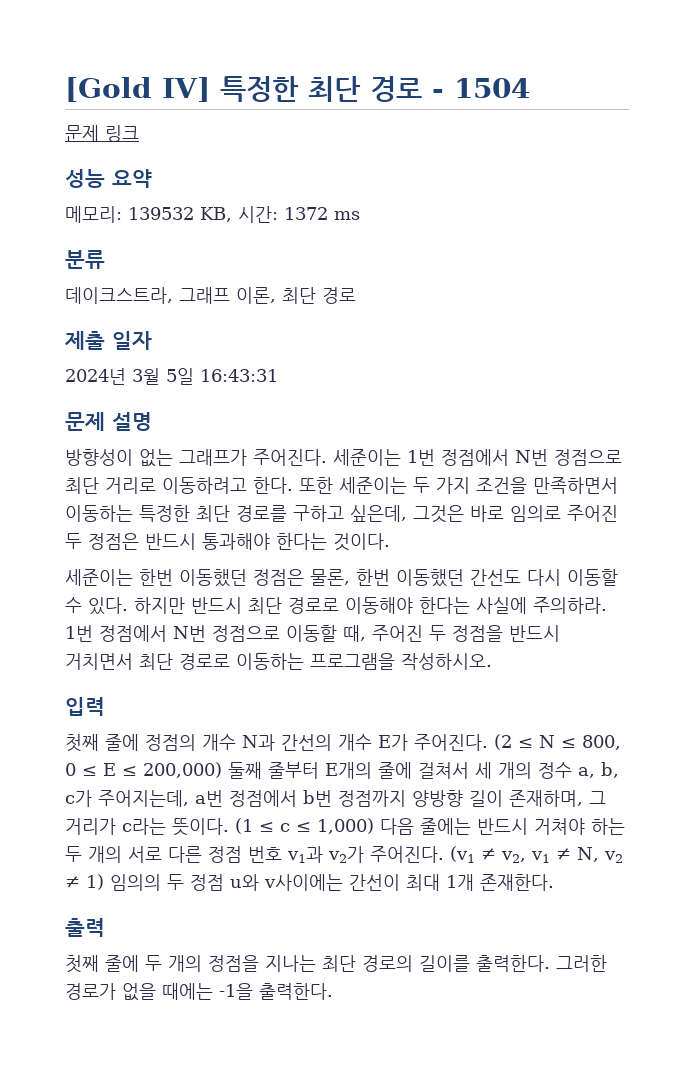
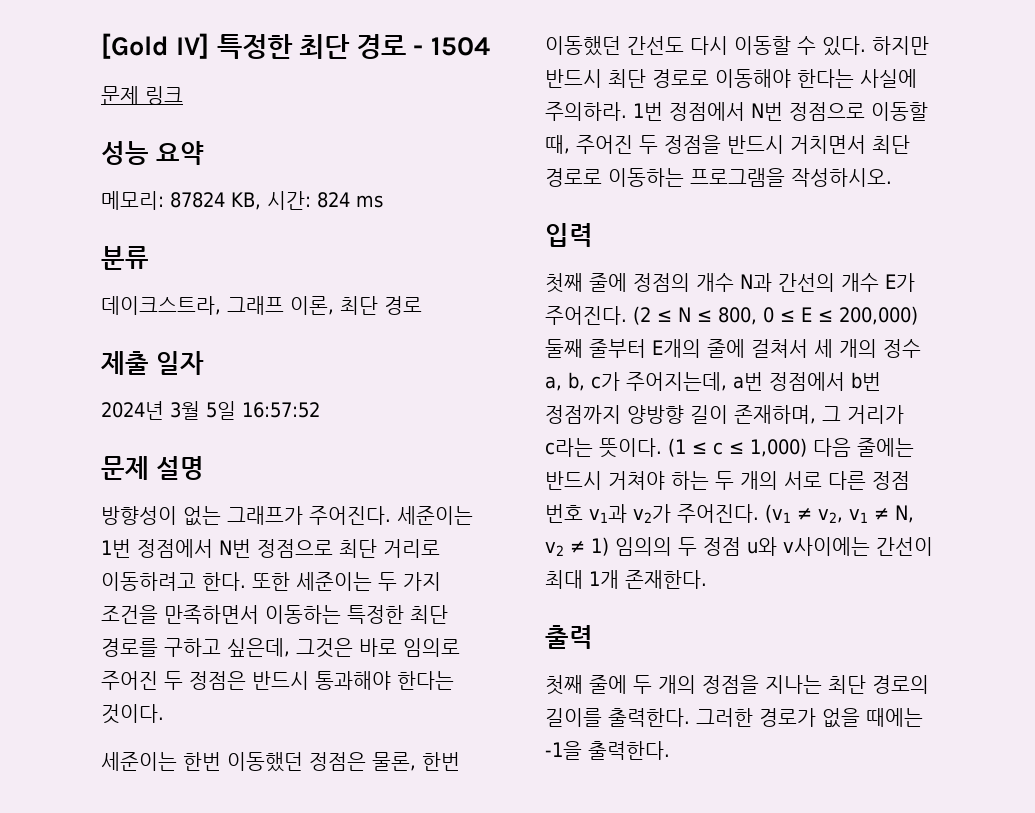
[128,207,194,220] 139532 -> [170,192,225,208] 87824
[284,207,328,220] 1372 -> [317,192,350,208] 824
[200,369,278,382] 16:43:31 -> [242,402,320,418] 16:57:52

